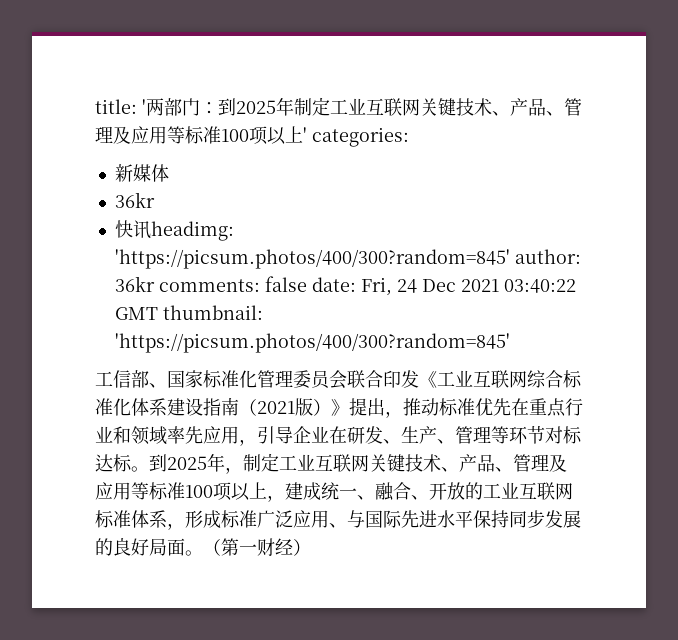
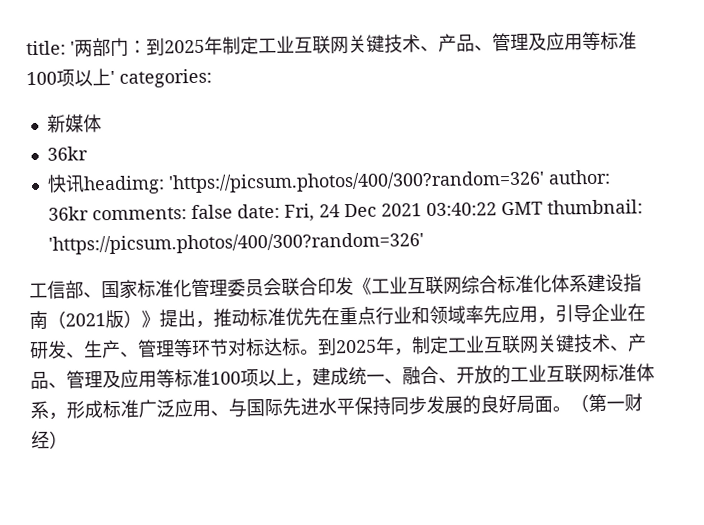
[114,249,510,269] 'https://picsum.photos/400/300?random=845' -> [167,170,545,194] 'https://picsum.photos/400/300?random=326'
[114,333,510,353] 'https://picsum.photos/400/300?random=845' -> [47,232,424,255] 'https://picsum.photos/400/300?random=326'

